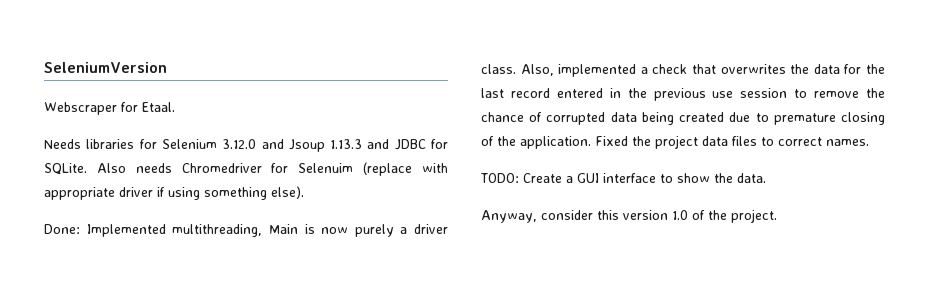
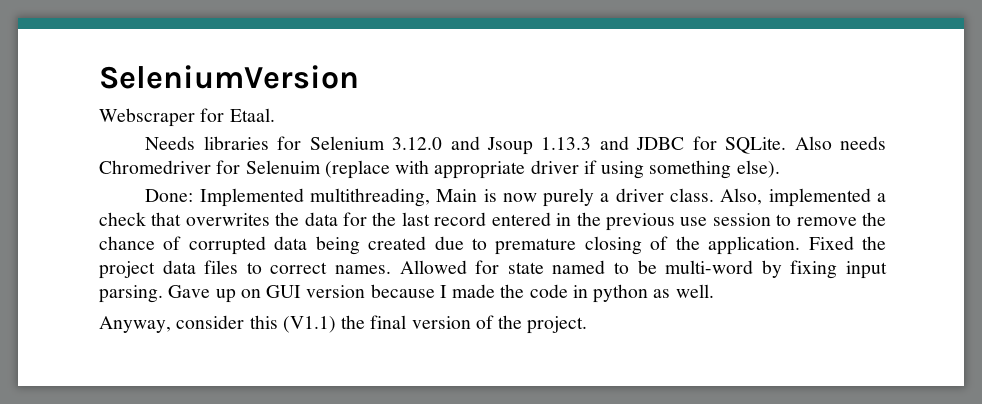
[480,173,766,183] // TODO: Create a GUI interface to show the data. -> [399,260,888,279] [99,284,714,303] Allowed for state named to be multi-word by fixing input parsing. Gave up on GUI version because I made the code in python as well.
[623,210,688,220] version 1.0 -> [282,315,471,333] (V1.1) the final version

